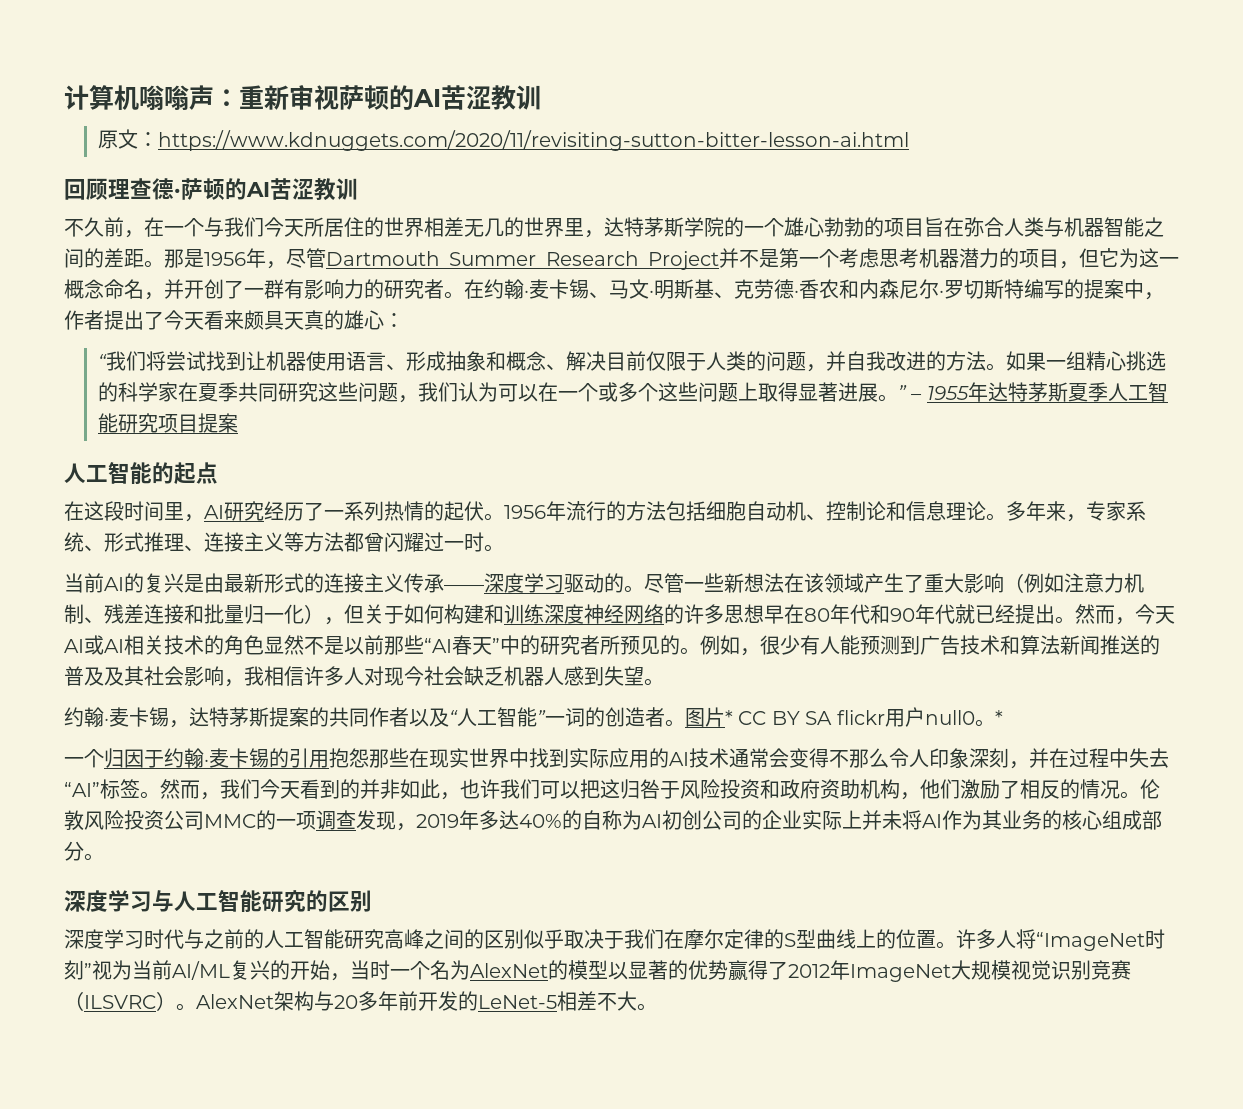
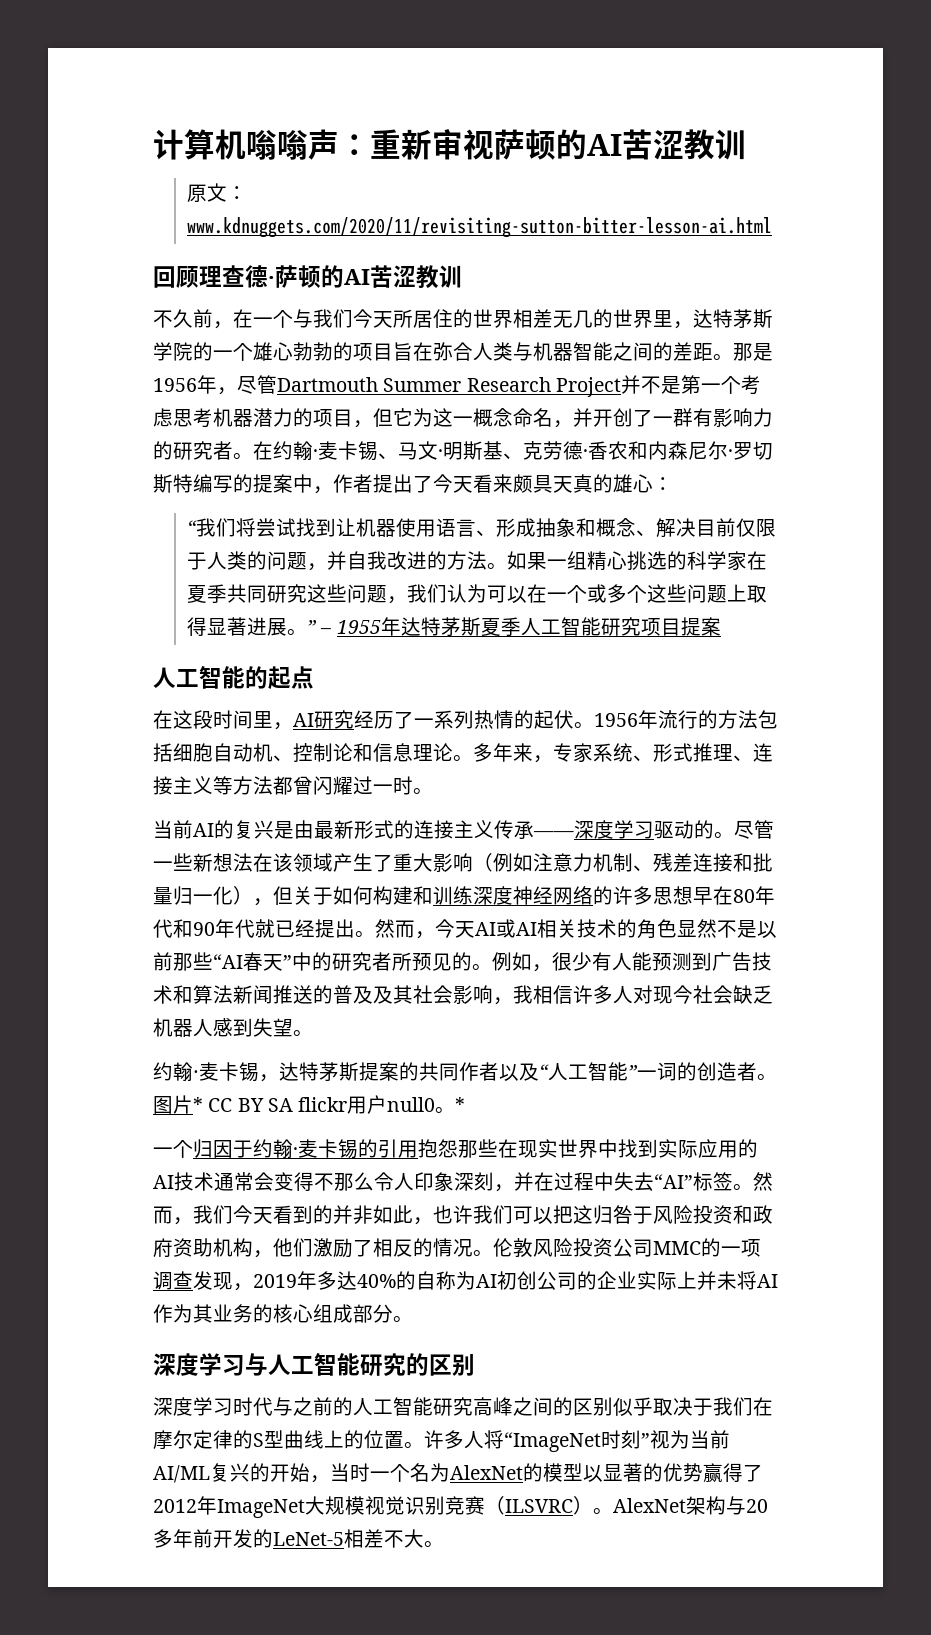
[157,130,909,151] https://www.kdnuggets.com/2020/11/revisiting-sutton-bitter-lesson-ai.html -> [187,217,773,238] www.kdnuggets.com/2020/11/revisiting-sutton-bitter-lesson-ai.html

